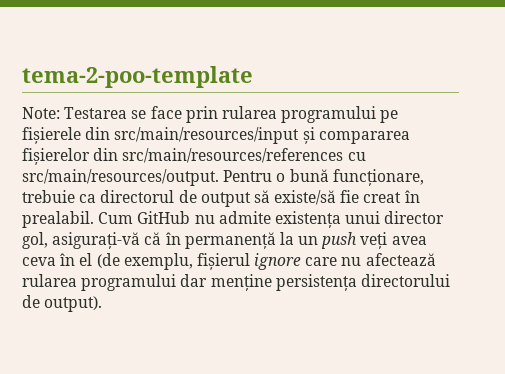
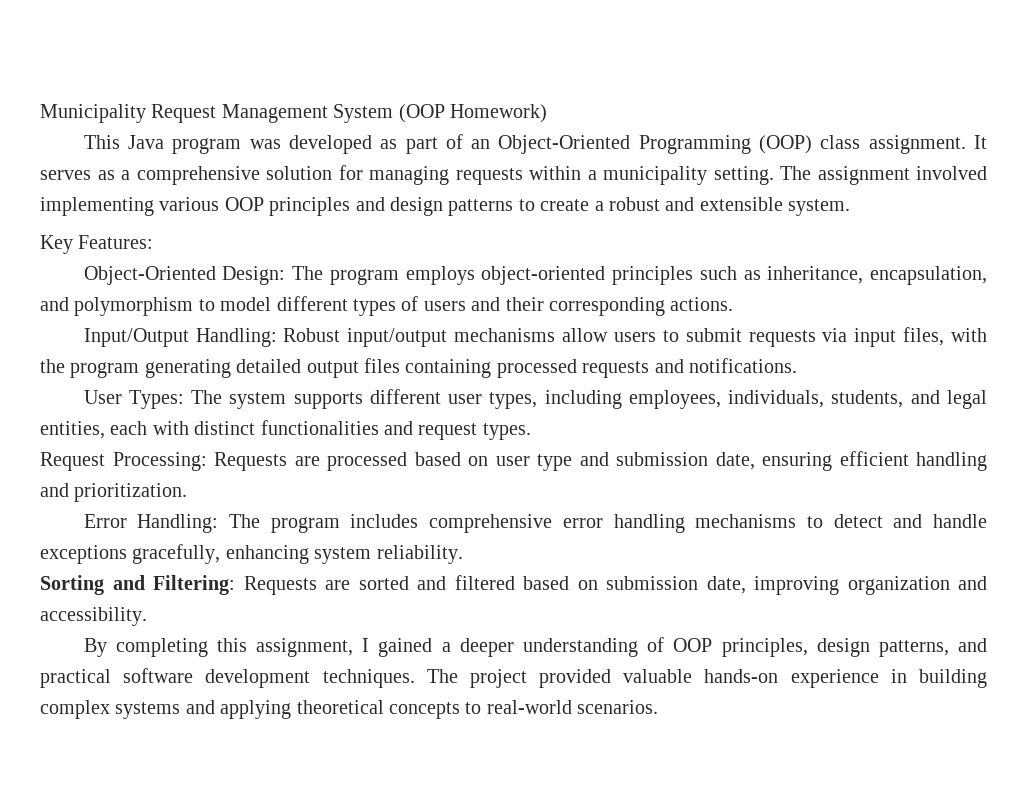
[22,66,253,88] [22,106,399,123] [22,127,410,144] [22,148,366,165] [22,169,424,186] [22,190,420,207] [22,211,445,228] [22,232,427,249] [22,253,436,270] [22,274,450,291] [22,295,103,312] tema-2-poo-template // Note: Testarea se face prin rularea programului pe fișierele din src/main/resources/input și compararea fișierelor din src/main/resources/references cu src/main/resources/output. Pentru o bună funcționare, trebuie ca directorul de output să existe/să fie creat în prealabil. Cum GitHub nu admite existența unui director gol, asigurați-vă că în permanență la un push veți avea ceva în el (de exemplu, fișierul ignore care nu afectează rularea programului dar menține persistența directorului de output). -> [40,104,547,123] [83,134,987,154] [40,165,987,185] [40,197,851,216] [40,235,154,254] [83,266,987,285] [40,296,734,316] [83,327,987,347] [40,358,797,378] [83,389,987,409] [40,420,531,440] [40,451,987,471] [40,483,188,502] [83,514,987,533] [40,544,463,564] [40,575,987,595] [40,607,147,626] [83,637,987,657] [40,668,987,688] [40,700,659,719] Municipality Request Management System (OOP Homework) // This Java program was developed as part of an Object-Oriented Programming (OOP) class assignment. It serves as a comprehensive solution for managing requests within a municipality setting. The assignment involved implementing various OOP principles and design patterns to create a robust and extensible system. // Key Features: // Object-Oriented Design: The program employs object-oriented principles such as inheritance, encapsulation, and polymorphism to model different types of users and their corresponding actions. // Input/Output Handling: Robust input/output mechanisms allow users to submit requests via input files, with the program generating detailed output files containing processed requests and notifications. // User Types: The system supports different user types, including employees, individuals, students, and legal entities, each with distinct functionalities and request types. // Request Processing: Requests are processed based on user type and submission date, ensuring efficient handling and prioritization. // Error Handling: The program includes comprehensive error handling mechanisms to detect and handle exceptions gracefully, enhancing system reliability. // Sorting and Filtering: Requests are sorted and filtered based on submission date, improving organization and accessibility. // By completing this assignment, I gained a deeper understanding of OOP principles, design patterns, and practical software development techniques. The project provided valuable hands-on experience in building complex systems and applying theoretical concepts to real-world scenarios.

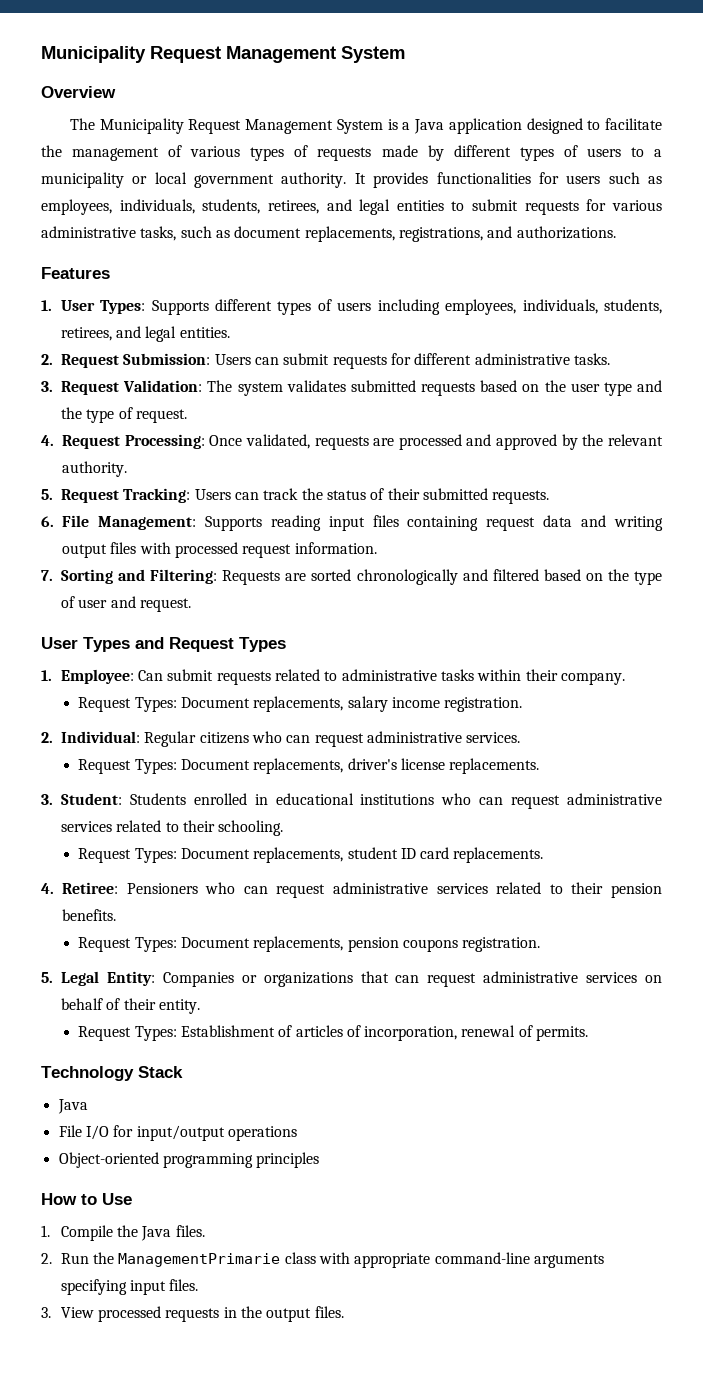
[40,104,547,123] [83,134,987,154] [40,165,987,185] [40,197,851,216] [40,235,154,254] [83,266,987,285] [40,296,734,316] [83,327,987,347] [40,358,797,378] [83,389,538,409] Municipality Request Management System (OOP Homework) // This Java program was developed as part of an Object-Oriented Programming (OOP) class assignment. It serves as a comprehensive solution for managing requests within a municipality setting. The assignment involved implementing various OOP principles and design patterns to create a robust and extensible system. // Key Features: // Object-Oriented Design: The program employs object-oriented principles such as inheritance, encapsulation, and polymorphism to model different types of users and their corresponding actions. // Input/Output Handling: Robust input/output mechanisms allow users to submit requests via input files, with the program generating detailed output files containing processed requests and notifications. // User Types: The system supports different user types, -> [41,46,405,63] [41,86,116,98] [69,118,662,134] [41,145,662,161] [41,172,663,188] [41,199,662,215] [41,226,616,242] [41,267,110,279] [41,299,372,315] Municipality Request Management System // Overview // The Municipality Request Management System is a Java application designed to facilitate the management of various types of requests made by different types of users to a municipality or local government authority. It provides functionalities for users such as employees, individuals, students, retirees, and legal entities to submit requests for various administrative tasks, such as document replacements, registrations, and authorizations. // Features // 1. User Types: Supports different types of users
[910,390,987,409] [40,420,531,440] [40,452,488,471] and legal entities, each with distinct functionalities and request types. // Request Processing: Requests are processed based on -> [60,326,230,342] [41,353,610,369] [41,380,566,396] retirees, and legal entities. // 2. Request Submission: Users can submit requests for different administrative tasks. // 3. Request Validation: The system validates submitted requests based on the
[616,451,987,471] [40,483,188,502] [83,514,987,533] [40,544,463,564] submission date, ensuring efficient handling and prioritization. // Error Handling: The program includes comprehensive error handling mechanisms to detect and handle exceptions gracefully, enhancing system reliability. // -> [61,407,187,423] [41,434,663,450] [62,461,127,477] [41,488,550,504] [41,515,663,531] [62,542,377,558] [41,570,53,581] the type of request. // 4. Request Processing: Once validated, requests are processed and approved by the relevant authority. // 5. Request Tracking: Users can track the status of their submitted requests. // 6. File Management: Supports reading input files containing request data and writing output files with processed request information. // 7.
(409, 583) none -> [356,569,458,585] chronologically
[606,576,987,595] [40,607,147,626] [83,637,987,657] [40,668,987,688] [40,700,659,719] submission date, improving organization and accessibility. // By completing this assignment, I gained a deeper understanding of OOP principles, design patterns, and practical software development techniques. The project provided valuable hands-on experience in building complex systems and applying theoretical concepts to real-world scenarios. -> [607,569,663,585] [61,596,191,612] [41,637,286,652] [41,669,625,685] [78,696,523,712] [41,731,521,747] [78,758,540,774] [41,793,663,809] [61,820,284,836] [78,847,544,863] [41,882,663,898] [62,909,116,921] [78,936,541,952] [41,971,663,987] [61,998,200,1014] [78,1025,589,1041] [41,1066,183,1081] [57,1099,88,1114] [58,1125,297,1141] [58,1152,320,1168] [41,1193,132,1205] [41,1225,205,1241] [41,1252,604,1268] [60,1279,199,1295] [41,1306,344,1322] the type of user and request. // User Types and Request Types // 1. Employee: Can submit requests related to administrative tasks within their company. // Request Types: Document replacements, salary income registration. // 2. Individual: Regular citizens who can request administrative services. // Request Types: Document replacements, driver's license replacements. // 3. Student: Students enrolled in educational institutions who can request administrative services related to their schooling. // Request Types: Document replacements, student ID card replacements. // 4. Retiree: Pensioners who can request administrative services related to their pension benefits. // Request Types: Document replacements, pension coupons registration. // 5. Legal Entity: Companies or organizations that can request administrative services on behalf of their entity. // Request Types: Establishment of articles of incorporation, renewal of permits. // Technology Stack // Java // File I/O for input/output operations // Object-oriented programming principles // How to Use // 1. Compile the Java files. // 2. Run the ManagementPrimarie class with appropriate command-line arguments specifying input files. // 3. View processed requests in the output files.

